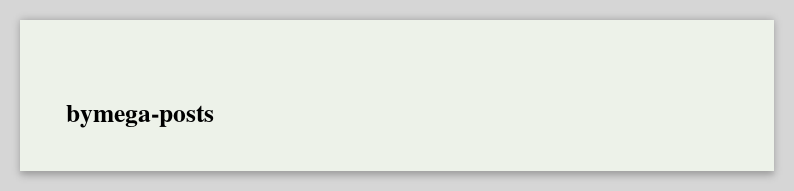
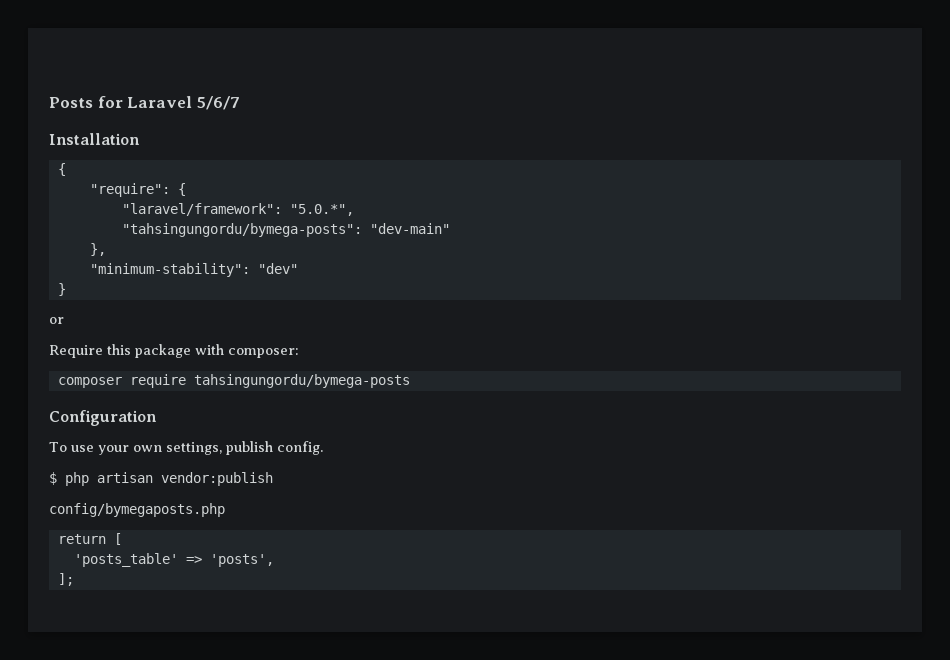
[66,105,214,128] bymega-posts -> [49,96,240,110] [49,133,140,145] [57,163,66,176] [89,183,186,197] [121,203,354,216] [121,223,450,237] [89,243,106,256] [89,263,298,277] [57,283,66,296] [49,317,64,324] [49,344,299,358] [57,374,410,388] [49,410,157,426] [49,441,323,455] [49,472,273,486] [49,503,225,517] [57,533,122,545] [73,553,274,567] [57,573,74,586] Posts for Laravel 5/6/7 // Installation // { // "require": { // "laravel/framework": "5.0.*", // "tahsingungordu/bymega-posts": "dev-main" // }, // "minimum-stability": "dev" // } // or // Require this package with composer: // composer require tahsingungordu/bymega-posts // Configuration // To use your own settings, publish config. // $ php artisan vendor:publish // config/bymegaposts.php // return [ // 'posts_table' => 'posts', // ];

